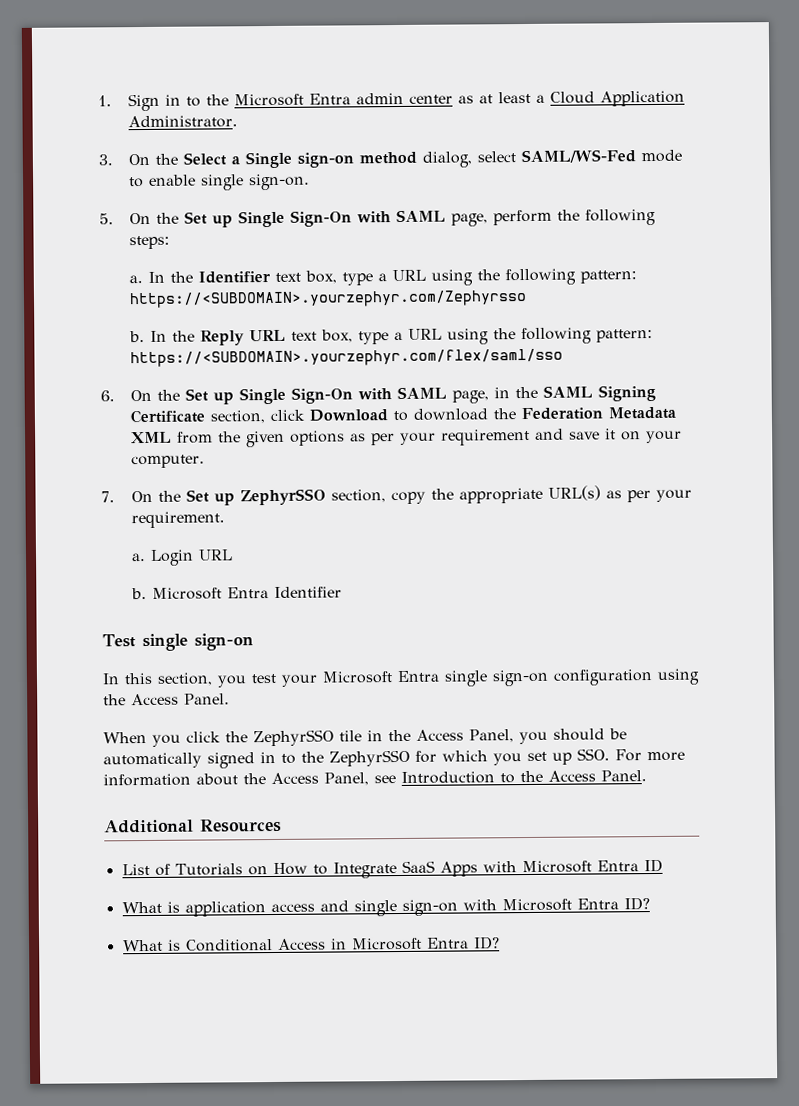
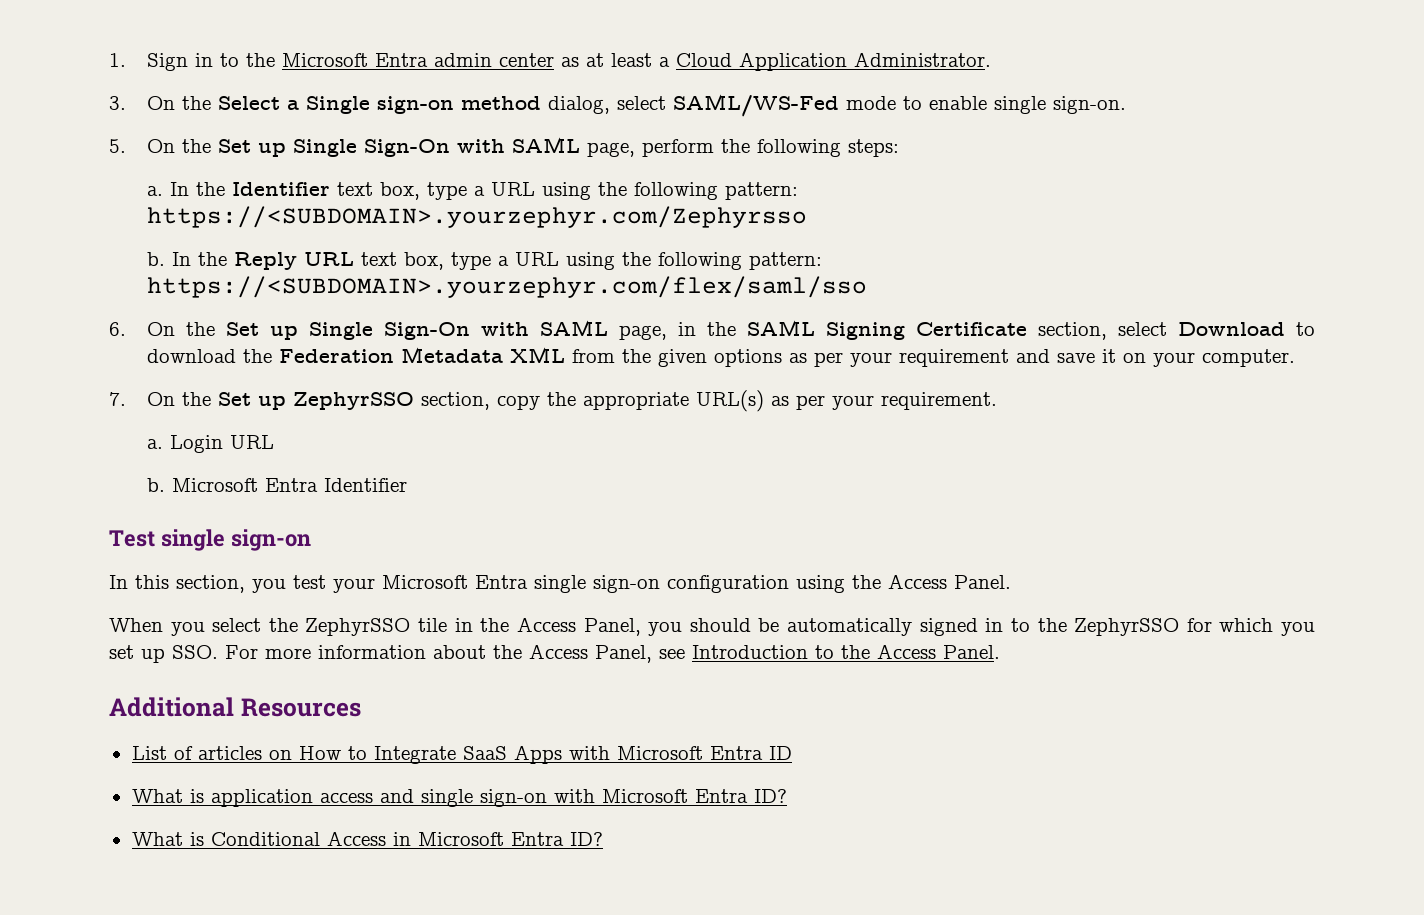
[270,409,306,422] click -> [1118,322,1168,336] select
[186,731,221,743] click -> [212,618,262,632] select
[174,863,243,876] Tutorials -> [197,746,262,760] articles

